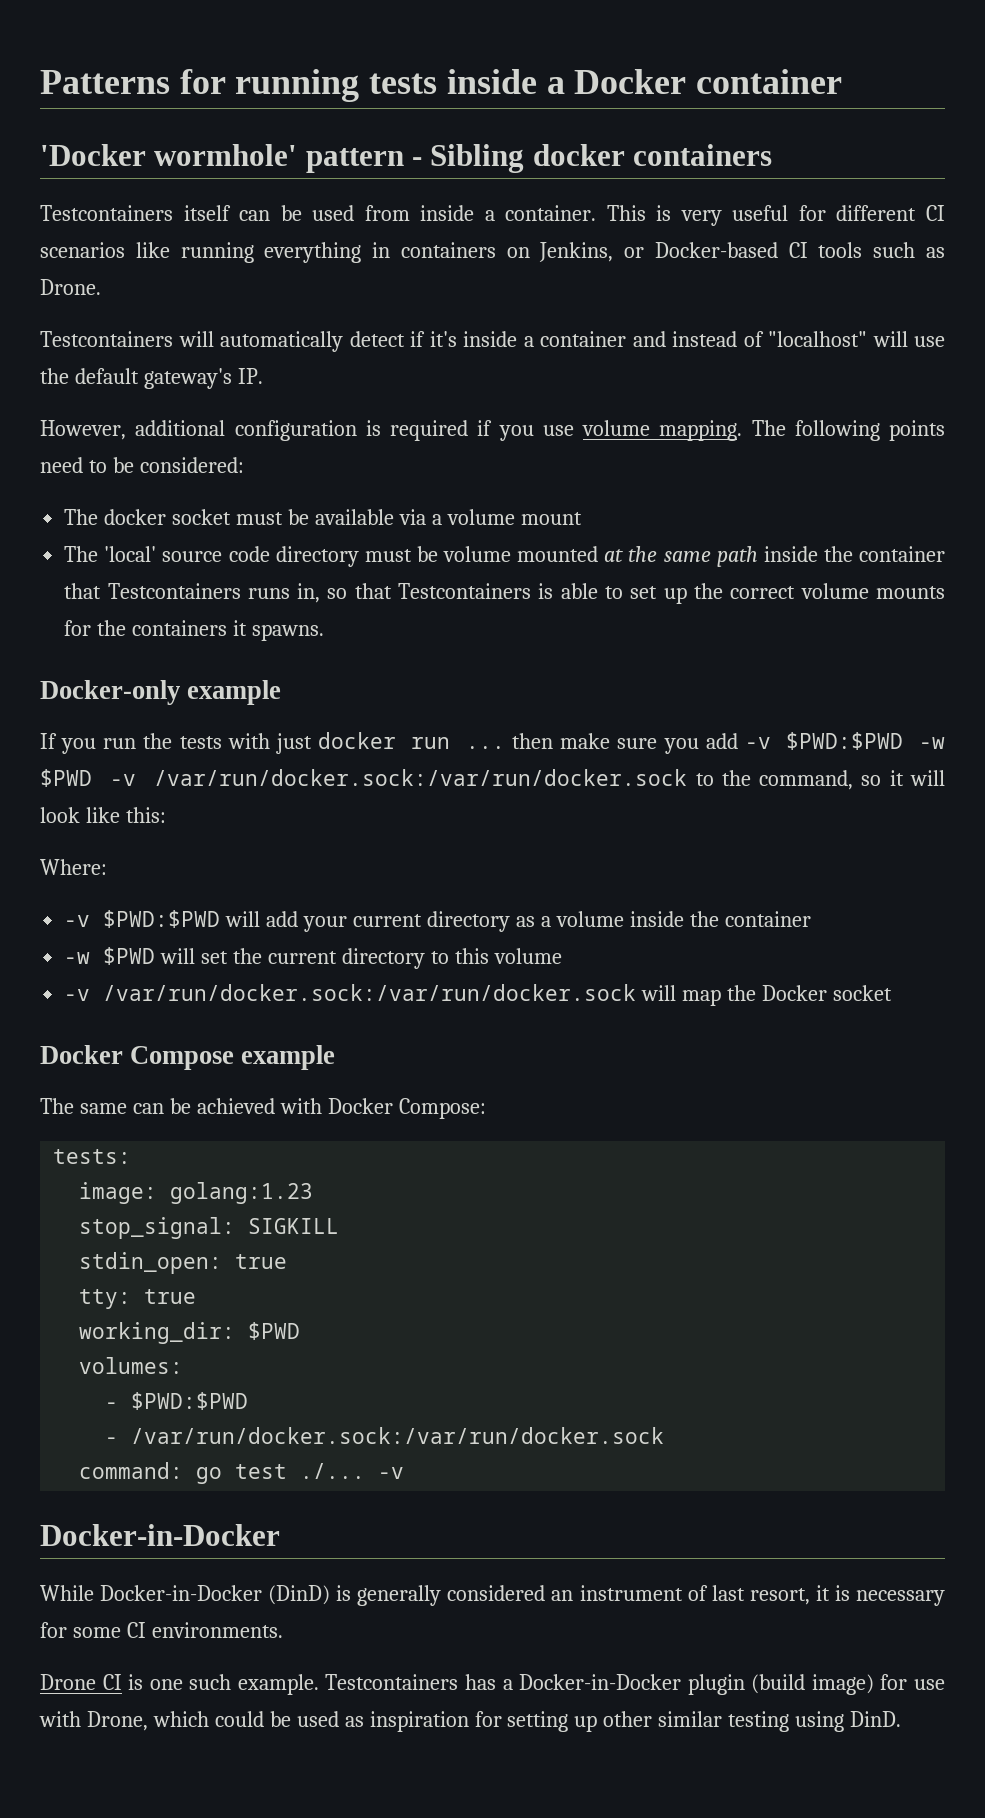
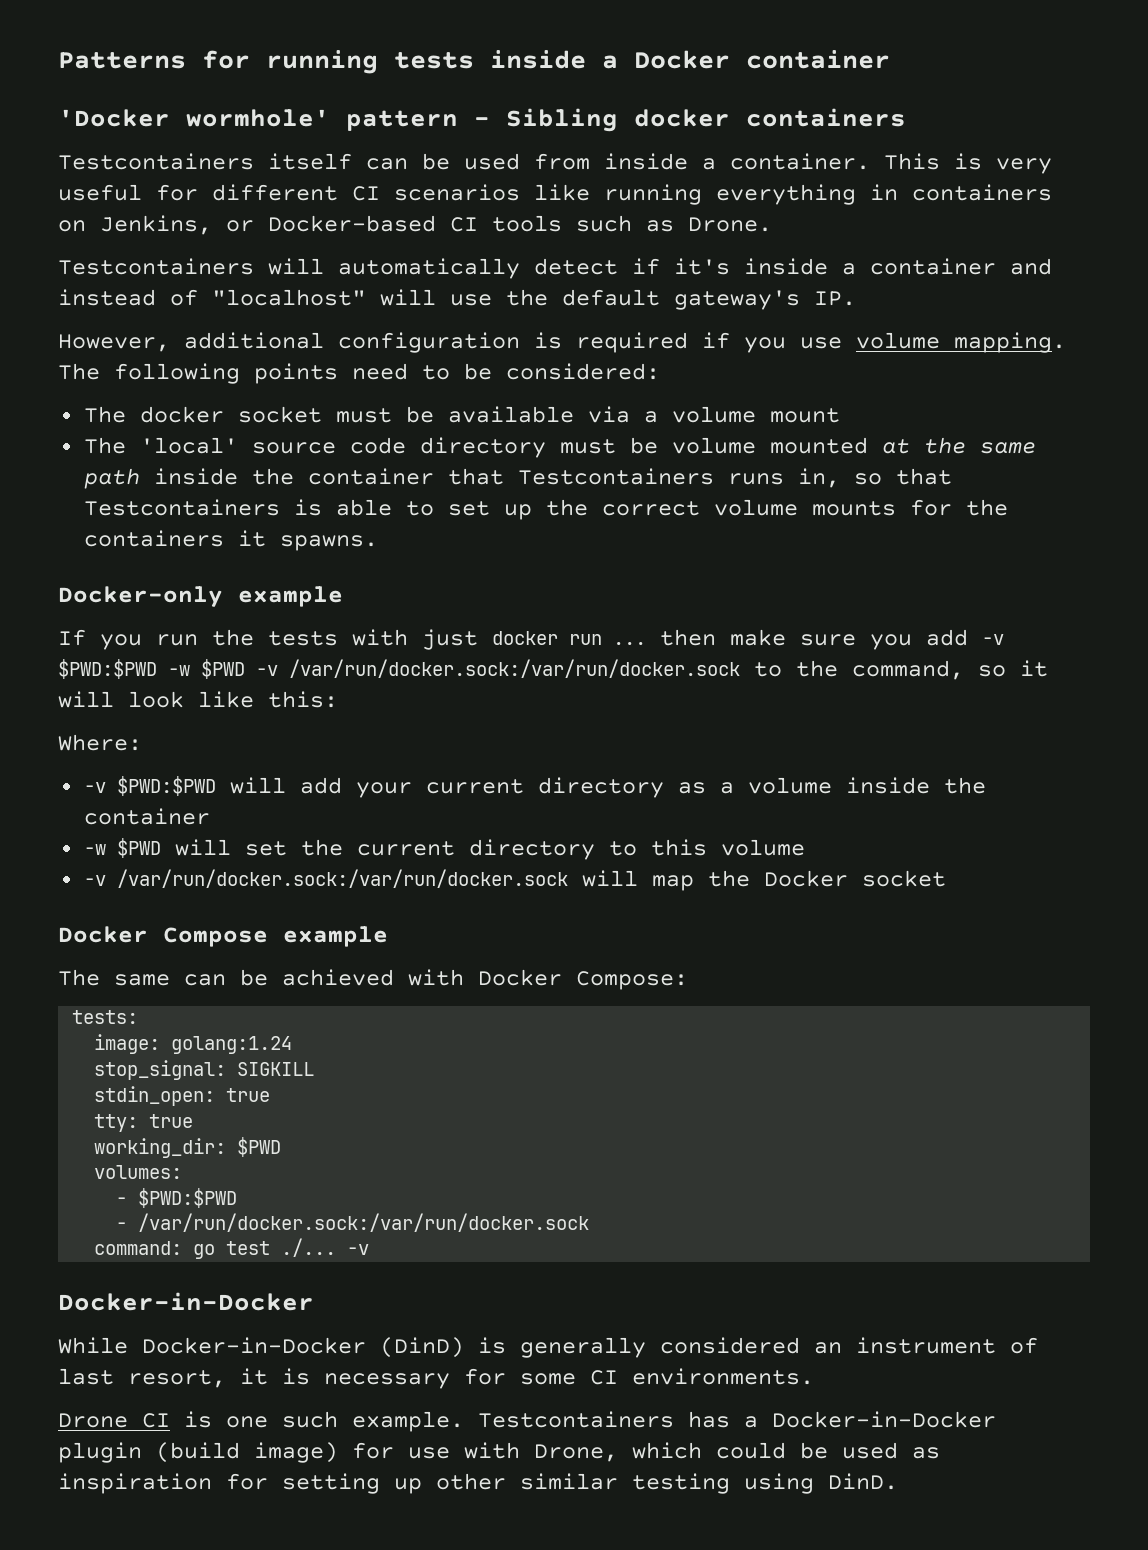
[170,1182,314,1204] golang:1.23 -> [171,1036,293,1054] golang:1.24

